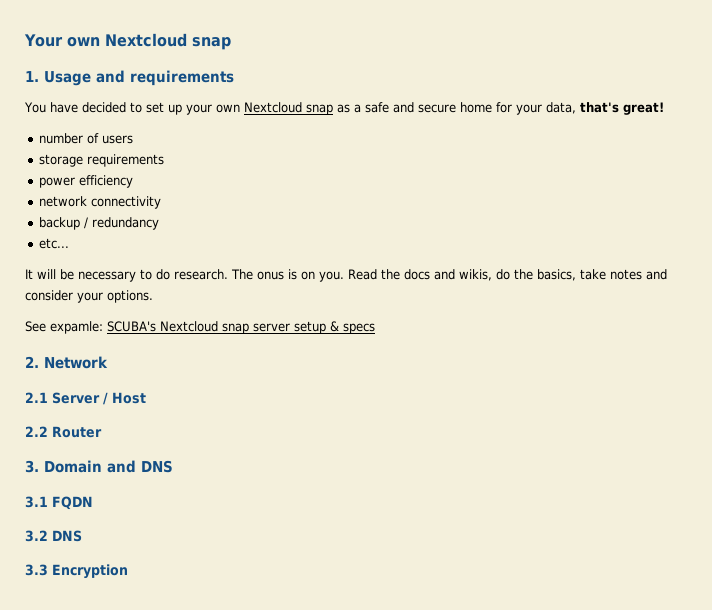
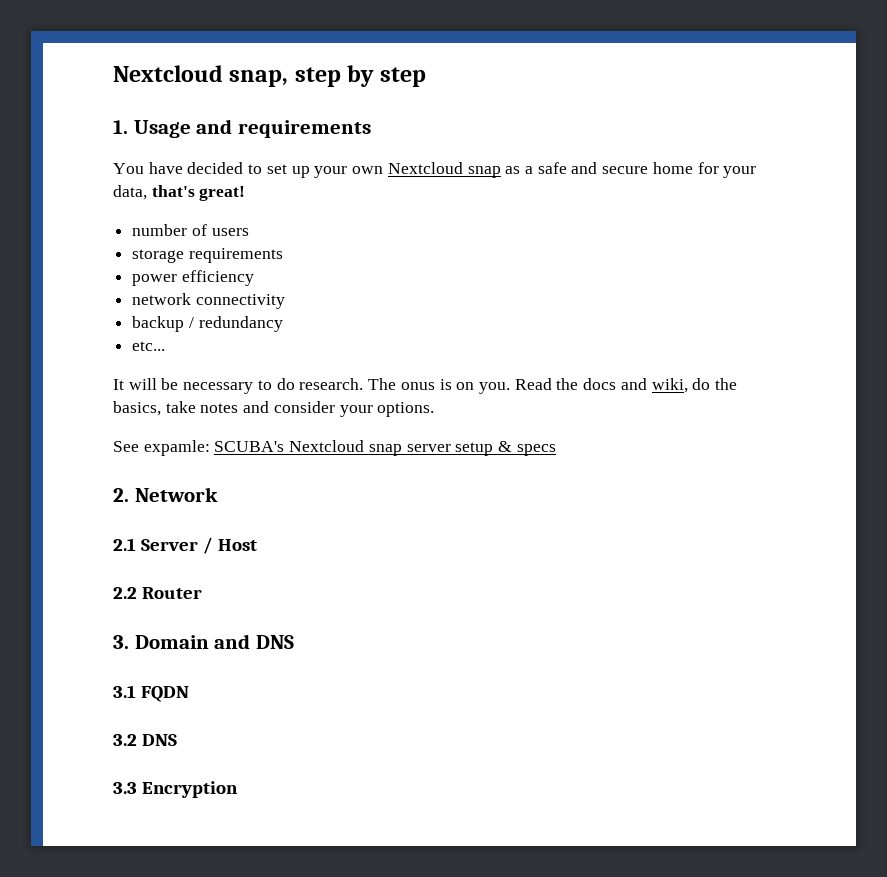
[24,33,231,50] Your own Nextcloud snap -> [113,65,427,87] Nextcloud snap, step by step
[459,269,492,281] wikis, -> [651,378,688,393] wiki,

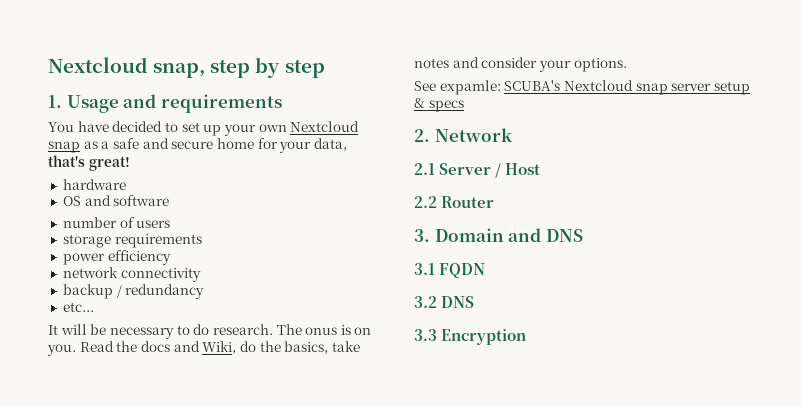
(246, 193) none -> [62,179,126,190] [62,195,170,206] // hardware // OS and software
[651,378,688,393] wiki, -> [202,341,237,354] Wiki,

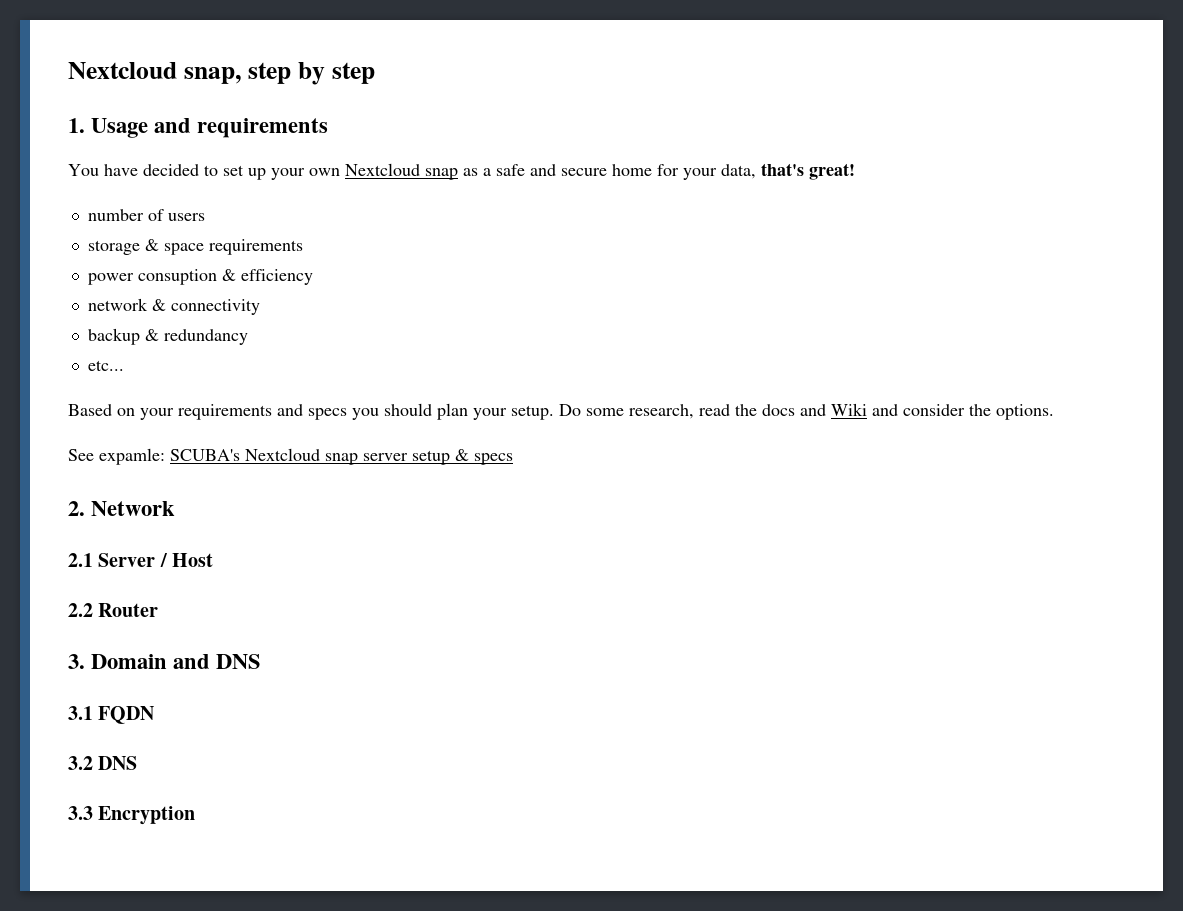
[62,179,126,190] [62,195,170,206] // hardware // OS and software -> (855, 171) none
(111, 241) none -> [144,239,204,255] & space
(105, 259) none -> [137,269,236,285] consuption &
(118, 272) none -> [151,299,166,311] &
[116,285,122,298] / -> [144,329,159,341] &
[48,324,372,339] [47,341,360,356] [414,58,449,68] It will be necessary to do research. The onus is on you. Read the docs and Wiki, do the basics, take notes -> [68,403,867,420] Based on your requirements and specs you should plan your setup. Do some research, read the docs and Wiki
[538,60,571,72] your -> [969,404,991,416] the

